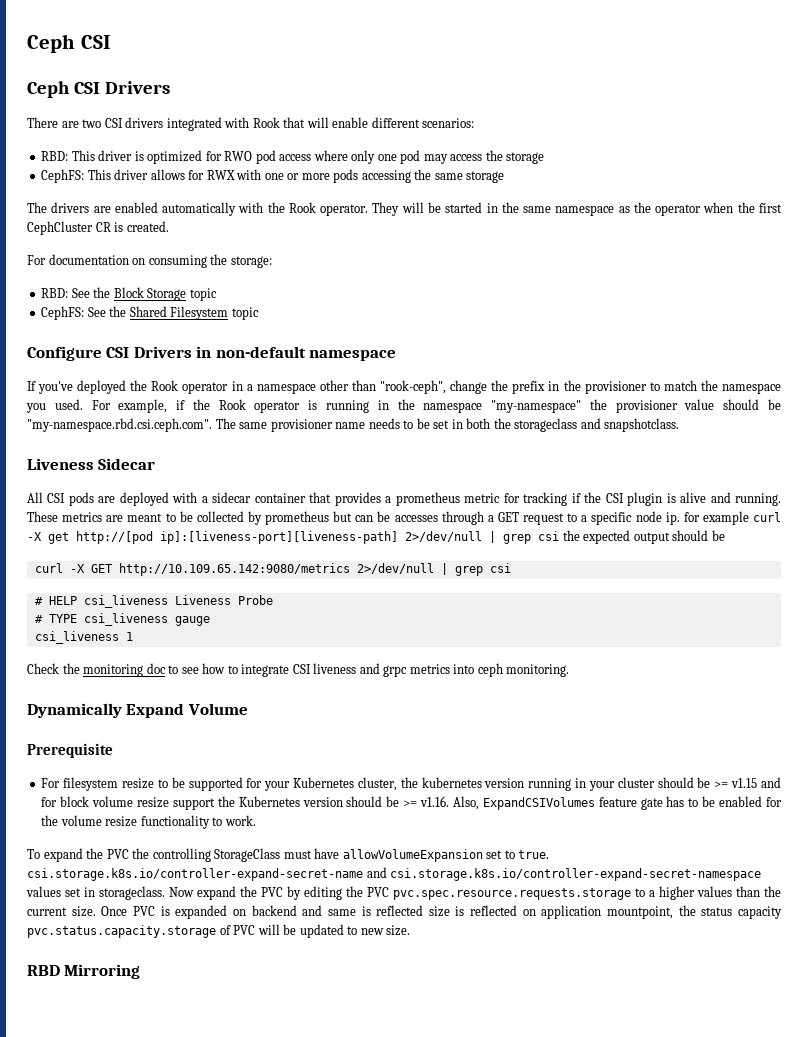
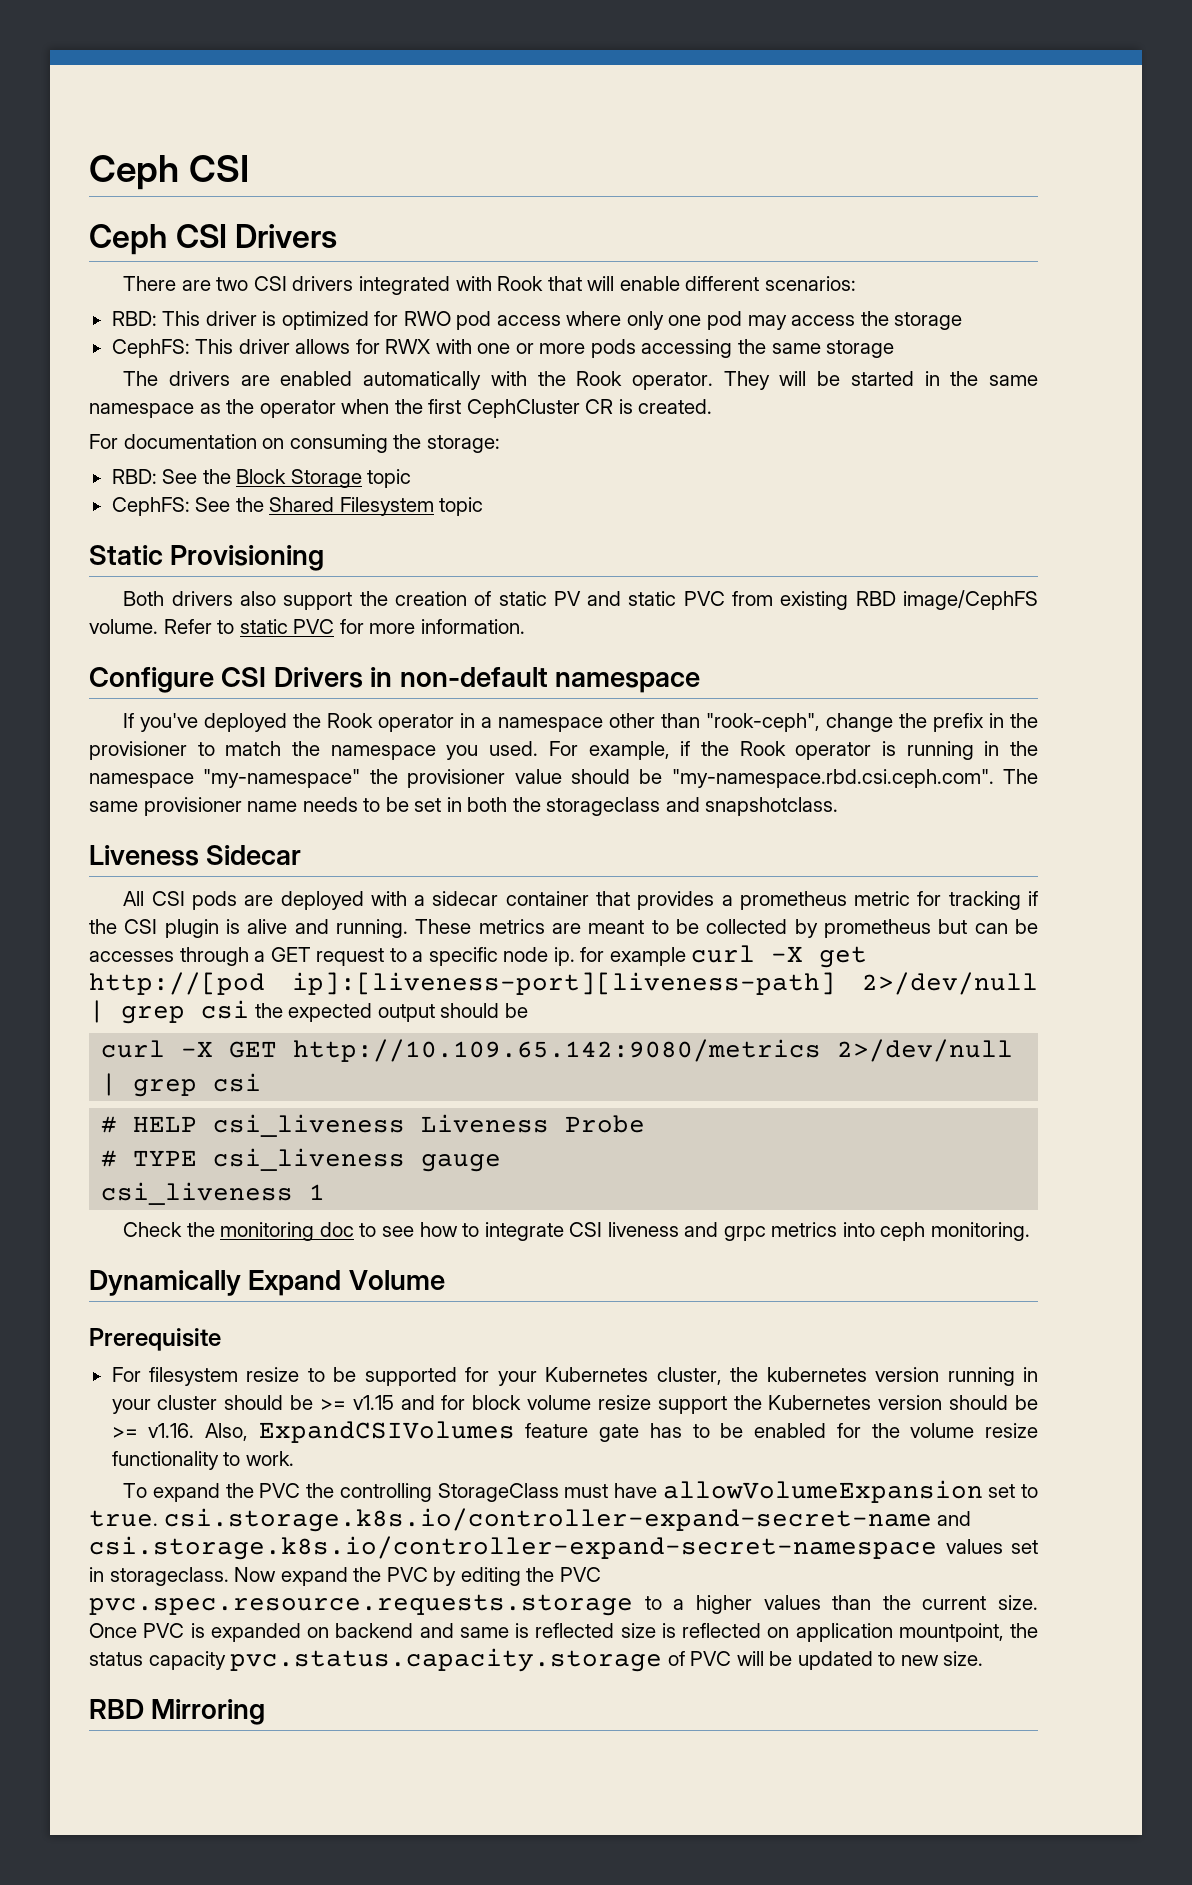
(259, 313) none -> [89,545,325,571] [123,590,1039,610] [89,619,525,634] // Static Provisioning // Both drivers also support the creation of static PV and static PVC from existing RBD image/CephFS volume. Refer to static PVC for more information.

